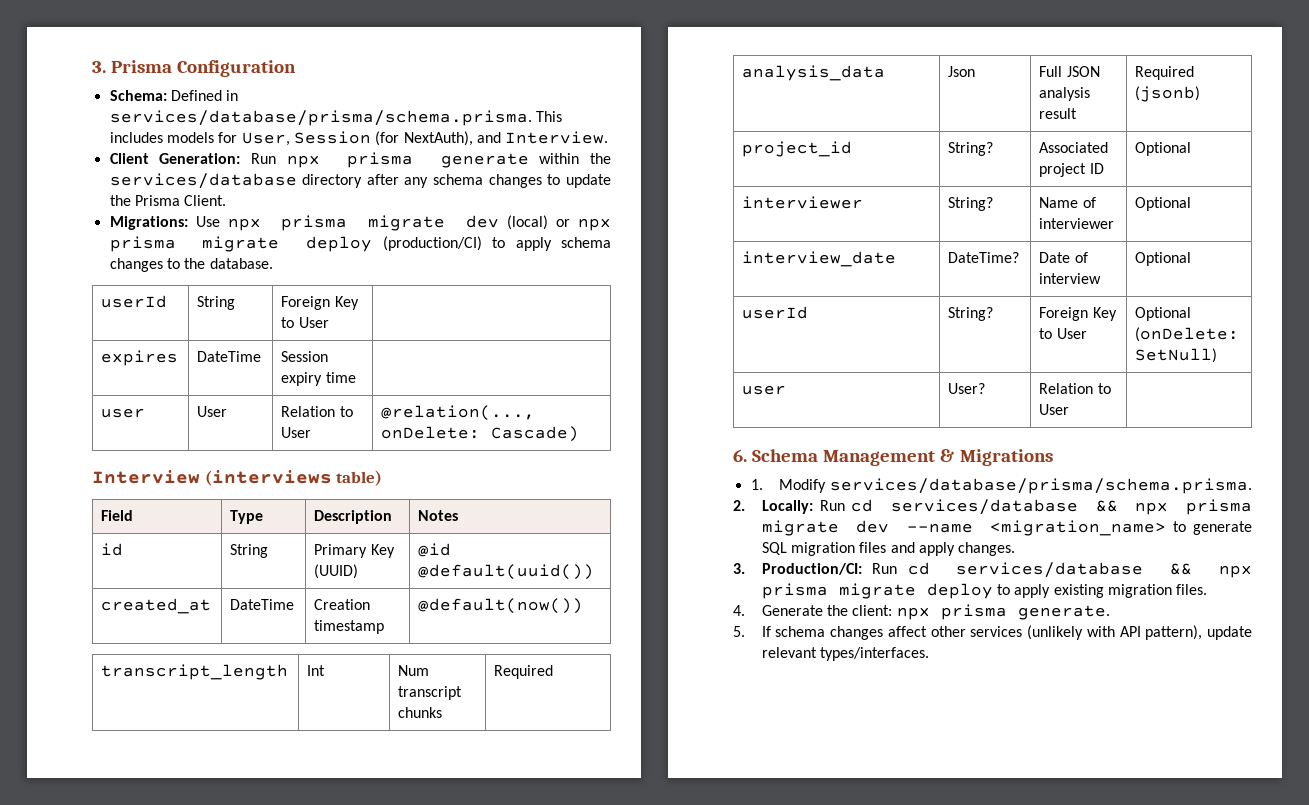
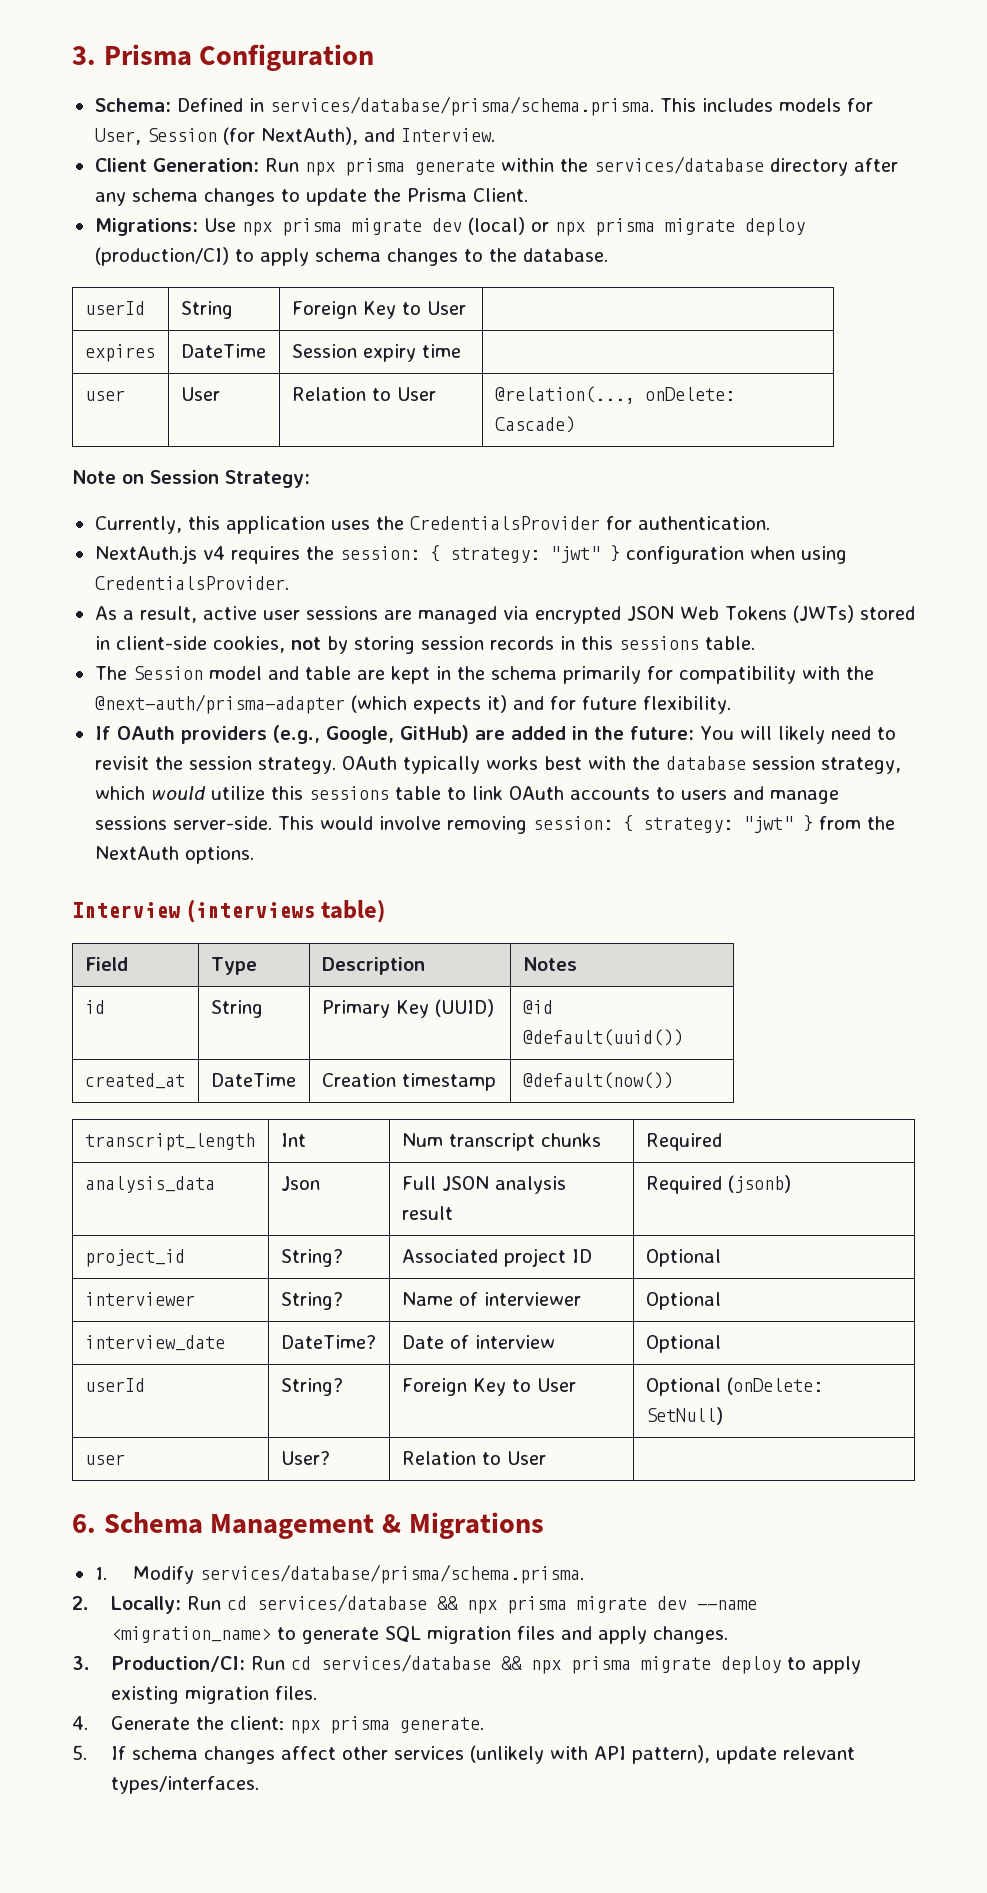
(580, 434) none -> [72,470,310,488] [94,516,770,534] [94,545,847,564] [94,576,289,590] [94,605,915,624] [94,636,755,654] [94,666,874,684] [94,694,731,714] [94,725,896,744] [94,756,901,774] [94,786,839,804] [94,815,895,834] [94,846,254,864] // Note on Session Strategy: // Currently, this application uses the CredentialsProvider for authentication. // NextAuth.js v4 requires the session: { strategy: "jwt" } configuration when using CredentialsProvider. // As a result, active user sessions are managed via encrypted JSON Web Tokens (JWTs) stored in client-side cookies, not by storing session records in this sessions table. // The Session model and table are kept in the schema primarily for compatibility with the @next-auth/prisma-adapter (which expects it) and for future flexibility. // If OAuth providers (e.g., Google, GitHub) are added in the future: You will likely need to revisit the session strategy. OAuth typically works best with the database session strategy, which would utilize this sessions table to link OAuth accounts to users and manage sessions server-side. This would involve removing session: { strategy: "jwt" } from the NextAuth options.

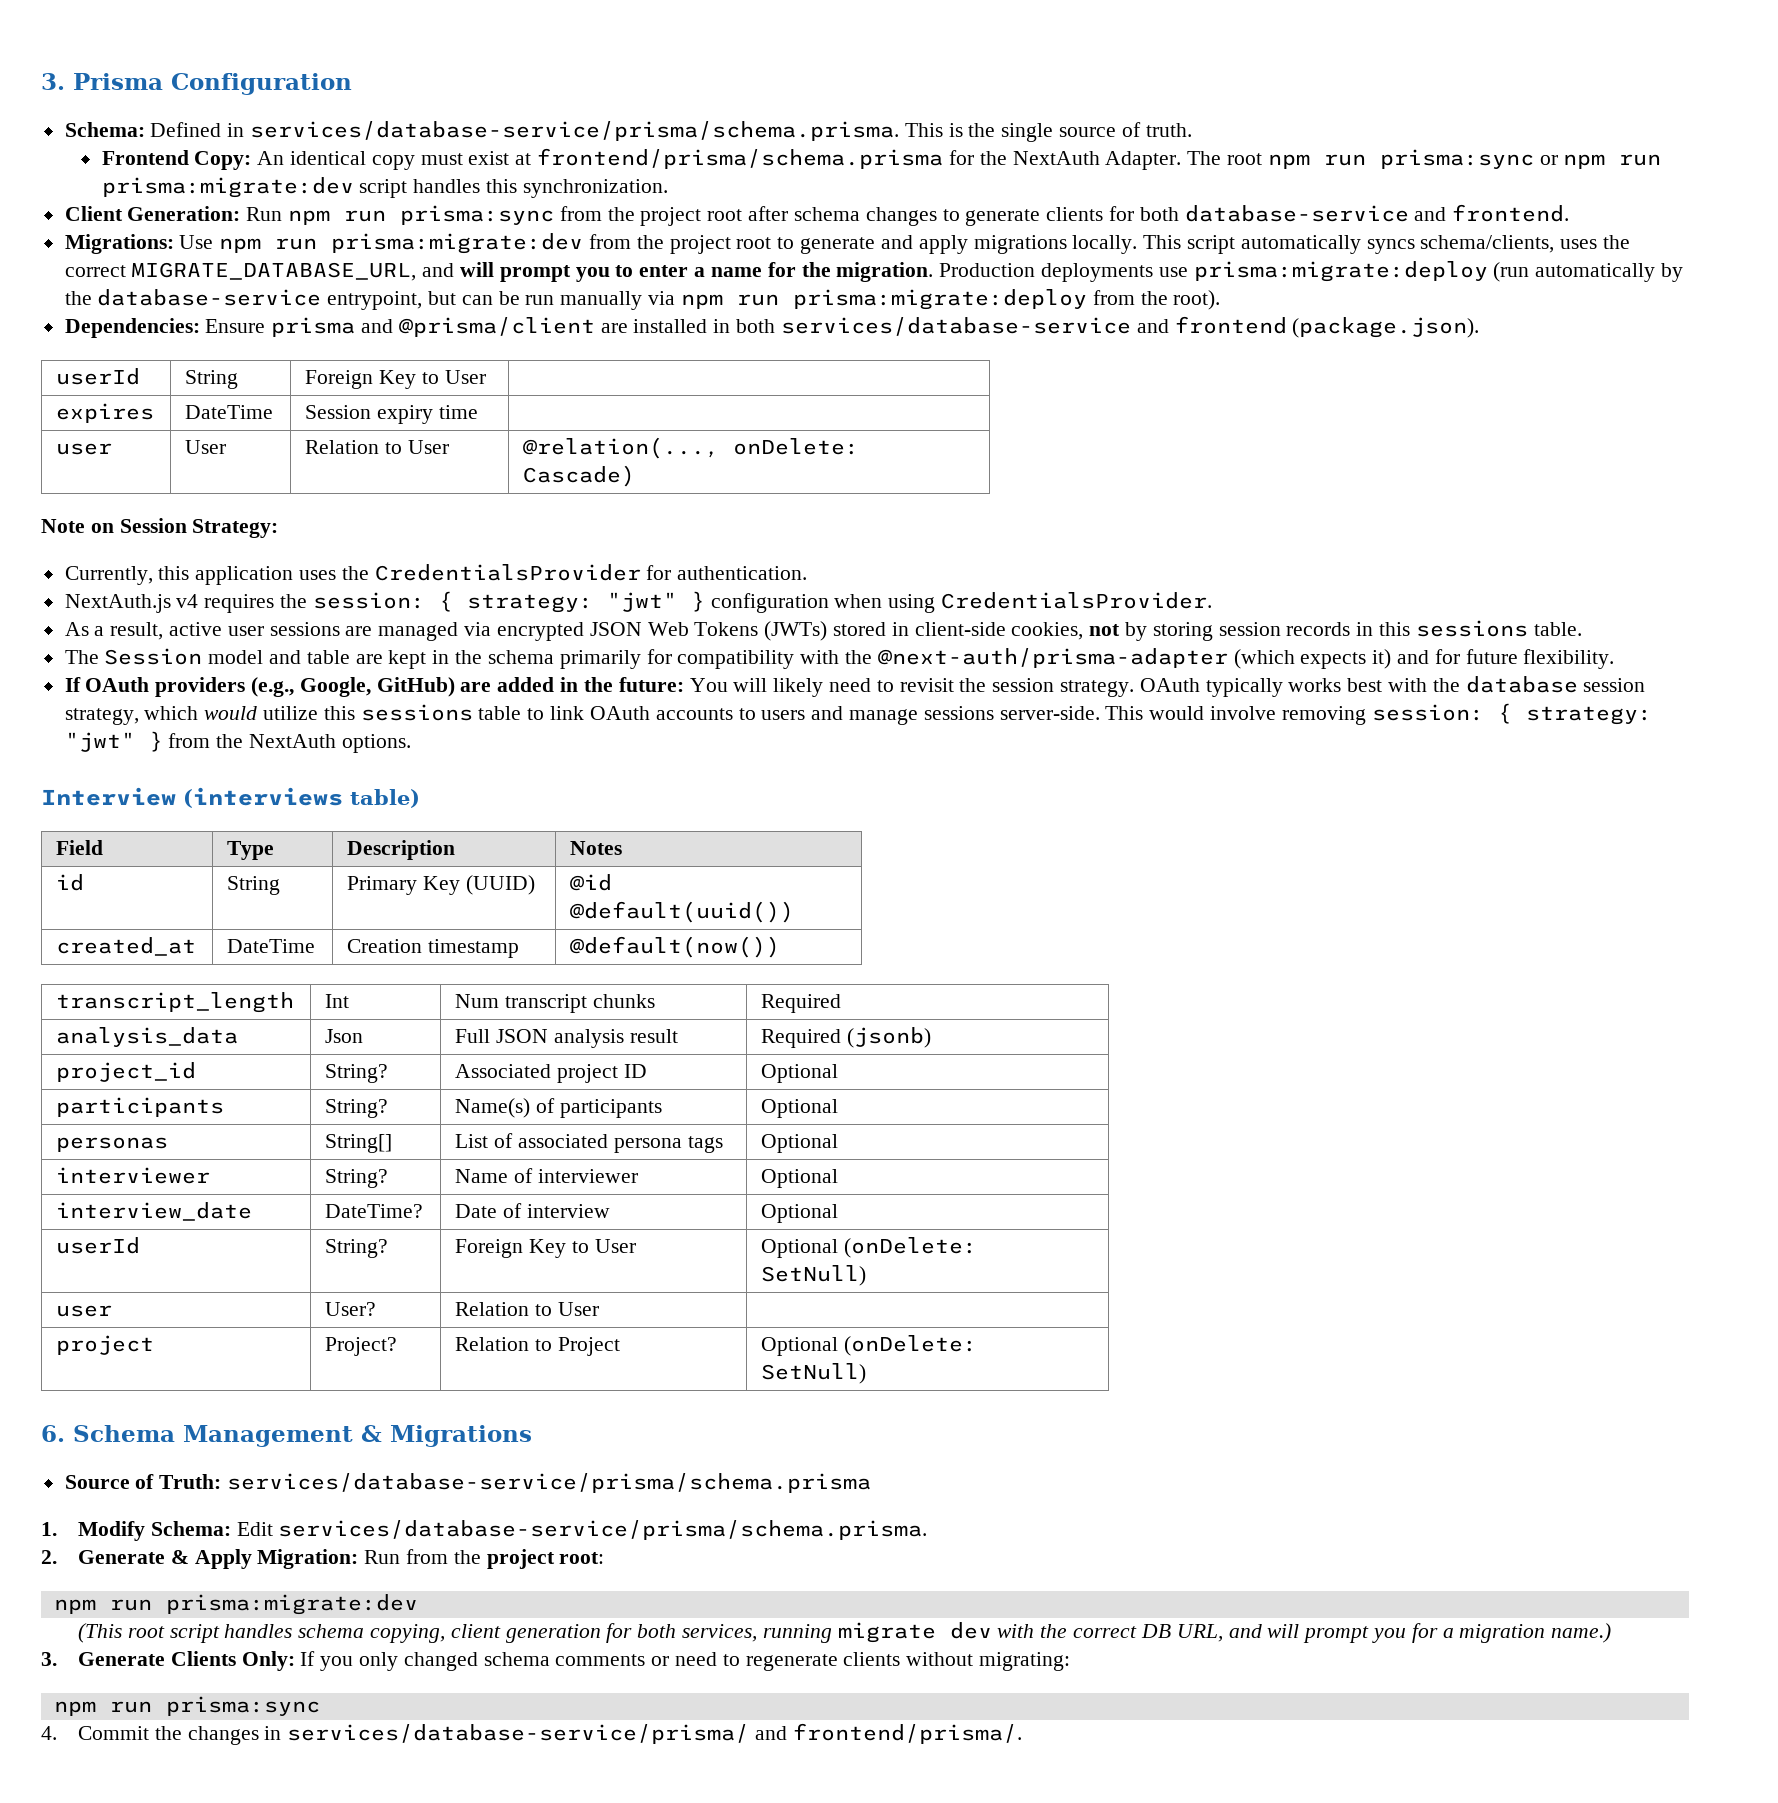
[269,96,873,116] [94,127,495,145] [94,156,898,176] [94,188,528,206] [94,217,805,236] [94,247,608,266] services/database/prisma/schema.prisma. This includes models for User, Session (for NextAuth), and Interview. // Client Generation: Run npx prisma generate within the services/database directory after any schema changes to update the Prisma Client. // Migrations: Use npx prisma migrate dev (local) or npx prisma migrate deploy (production/CI) to apply schema changes to the database. -> [250,121,1192,142] [101,148,1662,170] [101,177,668,198] [64,204,1570,226] [64,233,1630,254] [64,261,1683,282] [64,289,1221,310] [64,316,1480,338] services/database-service/prisma/schema.prisma. This is the single source of truth. // Frontend Copy: An identical copy must exist at frontend/prisma/schema.prisma for the NextAuth Adapter. The root npm run prisma:sync or npm run prisma:migrate:dev script handles this synchronization. // Client Generation: Run npm run prisma:sync from the project root after schema changes to generate clients for both database-service and frontend. // Migrations: Use npm run prisma:migrate:dev from the project root to generate and apply migrations locally. This script automatically syncs schema/clients, uses the correct MIGRATE_DATABASE_URL, and will prompt you to enter a name for the migration. Production deployments use prisma:migrate:deploy (run automatically by the database-service entrypoint, but can be run manually via npm run prisma:migrate:deploy from the root). // Dependencies: Ensure prisma and @prisma/client are installed in both services/database-service and frontend (package.json).
(721, 1258) none -> [56,1097,225,1117] [325,1099,389,1118] [455,1098,663,1118] [761,1099,839,1118] [56,1137,169,1152] [325,1134,393,1153] [455,1133,723,1153] [761,1134,839,1153] // participants | String? | Name(s) of participants | Optional // personas | String[] | List of associated persona tags | Optional
(546, 1458) none -> [56,1335,155,1355] [325,1337,398,1356] [455,1337,621,1356] [761,1335,978,1356] [761,1363,867,1384] // project | Project? | Relation to Project | Optional (onDelete: SetNull)
[94,1564,585,1584] [72,1594,757,1614] [110,1626,728,1644] [72,1654,861,1674] [110,1686,317,1704] [72,1716,484,1734] [72,1745,855,1764] [110,1776,259,1794] 1. Modify services/database/prisma/schema.prisma. // 2. Locally: Run cd services/database && npx prisma migrate dev --name <migration_name> to generate SQL migration files and apply changes. // 3. Production/CI: Run cd services/database && npx prisma migrate deploy to apply existing migration files. // 4. Generate the client: npx prisma generate. // 5. If schema changes affect other services (unlikely with API pattern), update relevant types/interfaces. -> [64,1473,872,1493] [41,1520,928,1541] [41,1549,605,1569] [53,1594,418,1615] [78,1622,1612,1643] [41,1651,1071,1671] [53,1696,320,1716] [41,1723,1022,1745] Source of Truth: services/database-service/prisma/schema.prisma // 1. Modify Schema: Edit services/database-service/prisma/schema.prisma. // 2. Generate & Apply Migration: Run from the project root: // npm run prisma:migrate:dev // (This root script handles schema copying, client generation for both services, running migrate dev with the correct DB URL, and will prompt you for a migration name.) // 3. Generate Clients Only: If you only changed schema comments or need to regenerate clients without migrating: // npm run prisma:sync // 4. Commit the changes in services/database-service/prisma/ and frontend/prisma/.

